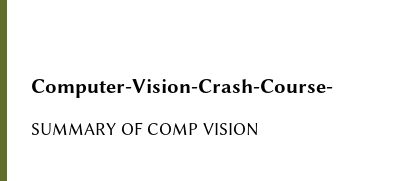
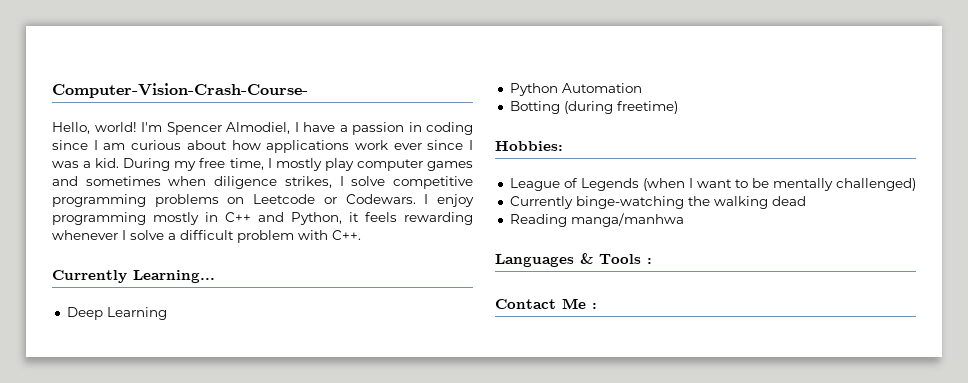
[31,122,260,136] SUMMARY OF COMP VISION -> [52,122,473,135] [52,140,473,153] [52,158,473,171] [52,176,474,189] [52,194,475,207] [52,212,473,225] [52,230,361,243] [52,270,215,283] [66,307,167,320] [509,83,642,96] [509,101,678,114] [495,141,563,151] [509,178,916,191] [509,196,806,209] [509,213,684,227] [495,253,652,267] [495,298,597,309] Hello, world! I'm Spencer Almodiel, I have a passion in coding since I am curious about how applications work ever since I was a kid. During my free time, I mostly play computer games and sometimes when diligence strikes, I solve competitive programming problems on Leetcode or Codewars. I enjoy programming mostly in C++ and Python, it feels rewarding whenever I solve a difficult problem with C++. // Currently Learning... // Deep Learning // Python Automation // Botting (during freetime) // Hobbies: // League of Legends (when I want to be mentally challenged) // Currently binge-watching the walking dead // Reading manga/manhwa // Languages & Tools : // Contact Me :

